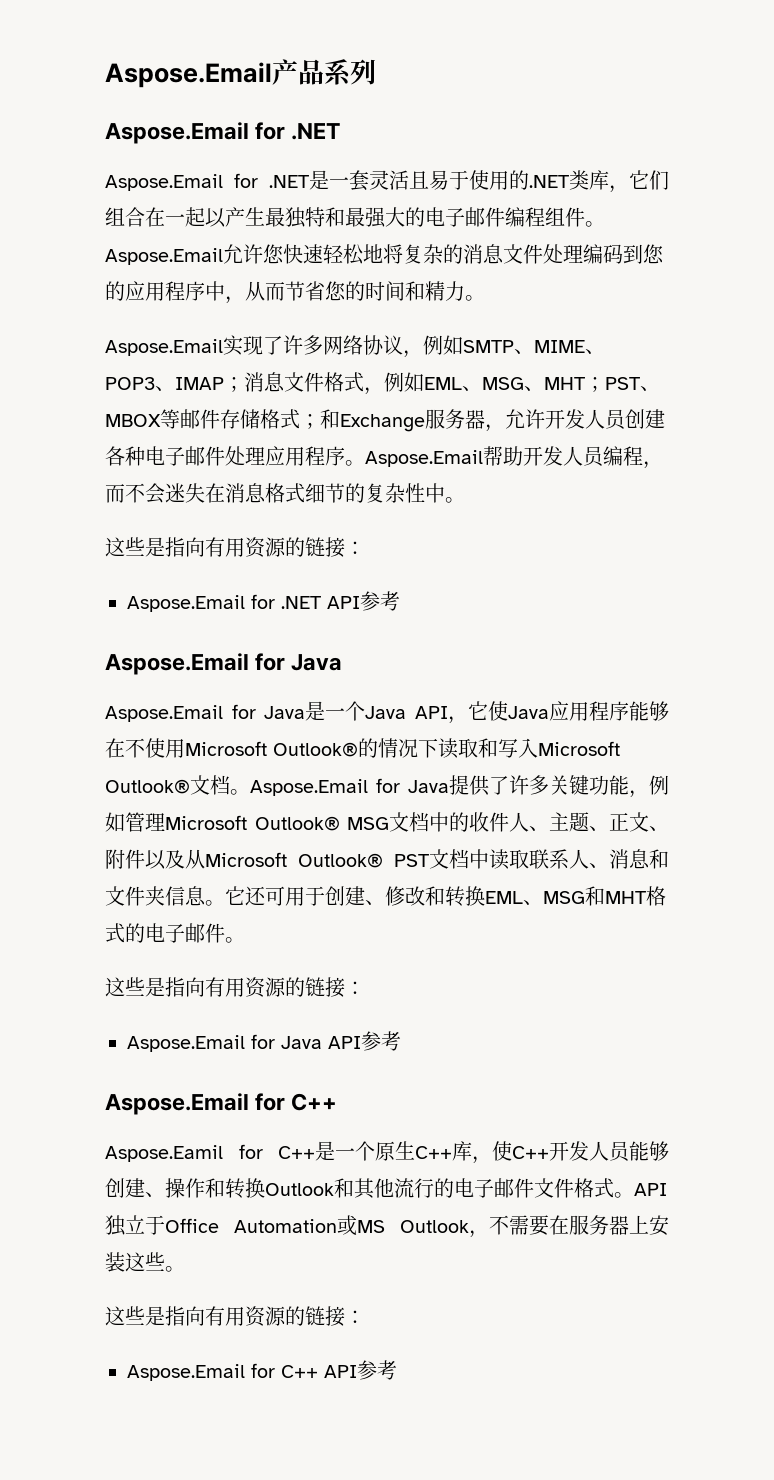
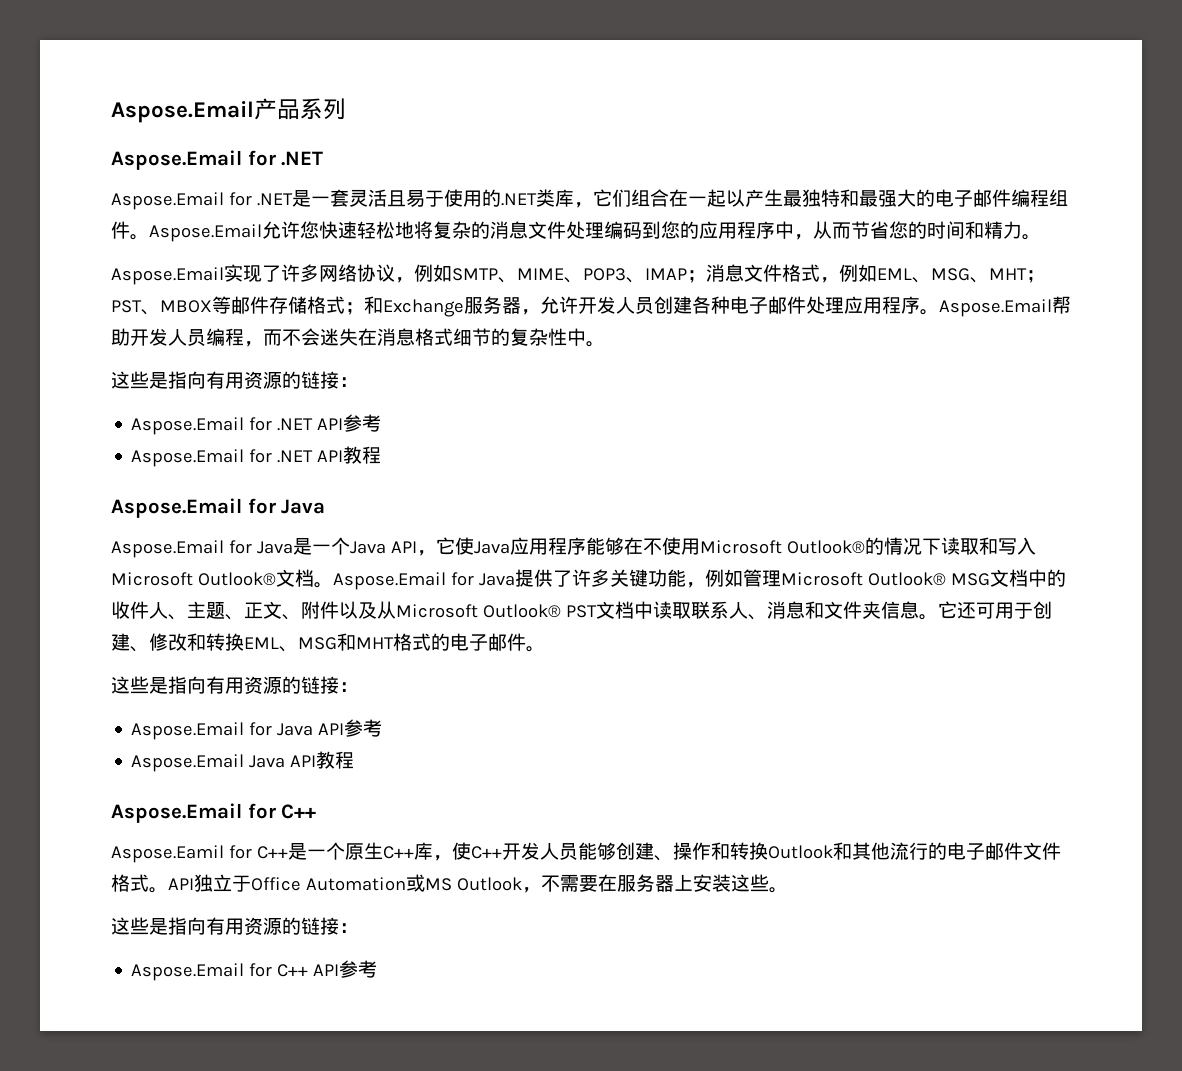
(400, 601) none -> [131,446,382,467] // Aspose.Email for .NET API教程
(401, 1041) none -> [131,751,355,772] // Aspose.Email Java API教程

